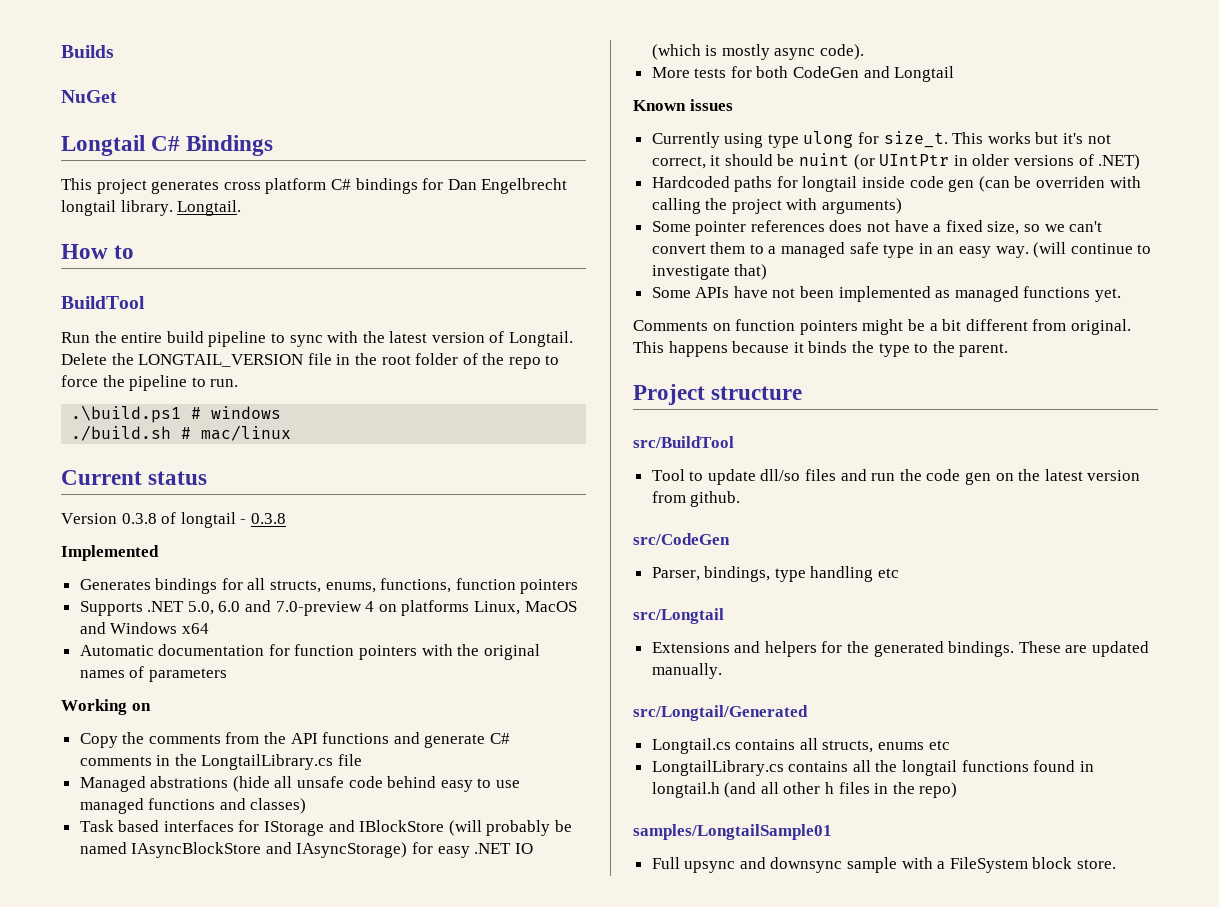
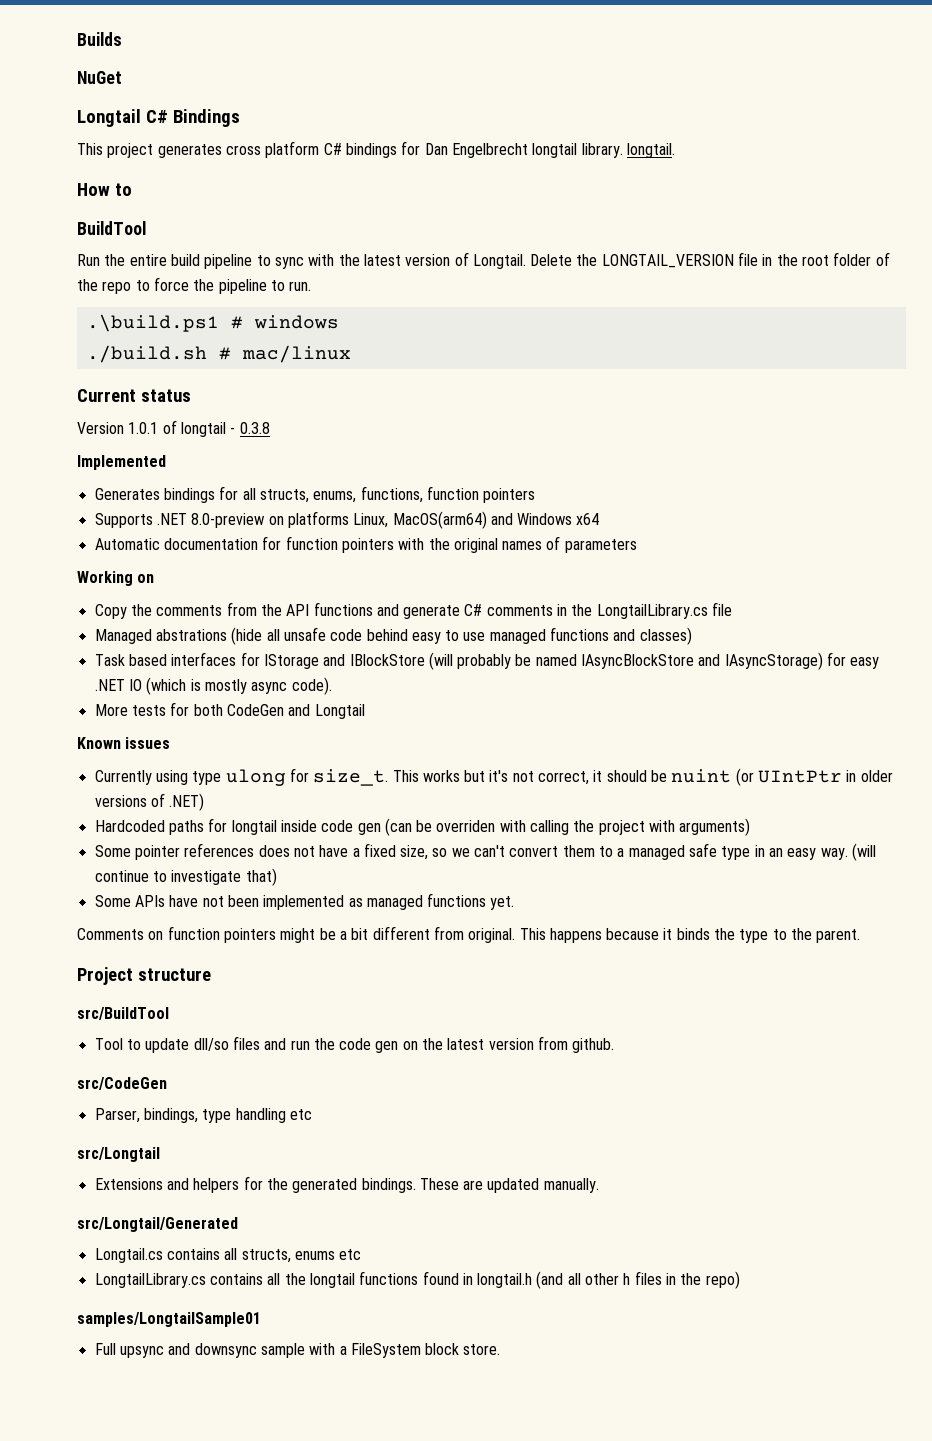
[177,200,242,216] Longtail. -> [626,143,675,158] longtail.
[121,513,157,524] 0.3.8 -> [128,422,159,434] 1.0.1
[187,600,375,616] 5.0, 6.0 and 7.0-preview 4 -> [191,513,265,528] 8.0-preview
[524,601,577,612] MacOS -> [392,511,487,529] MacOS(arm64)

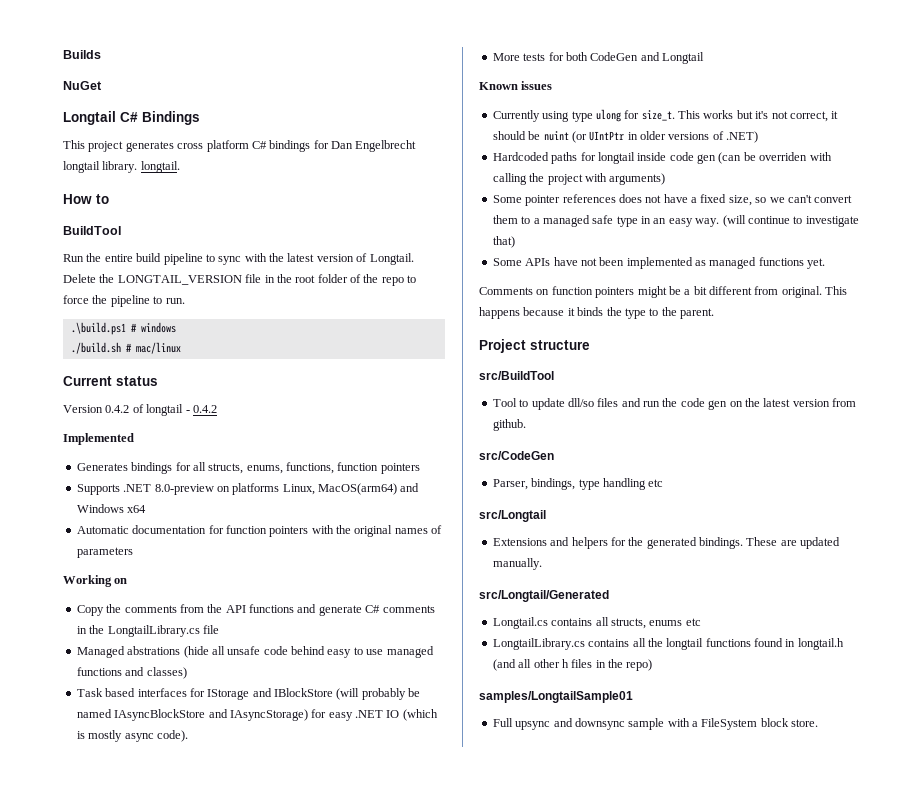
[128,422,159,434] 1.0.1 -> [105,405,130,413] 0.4.2
[239,422,270,434] 0.3.8 -> [192,405,217,413] 0.4.2

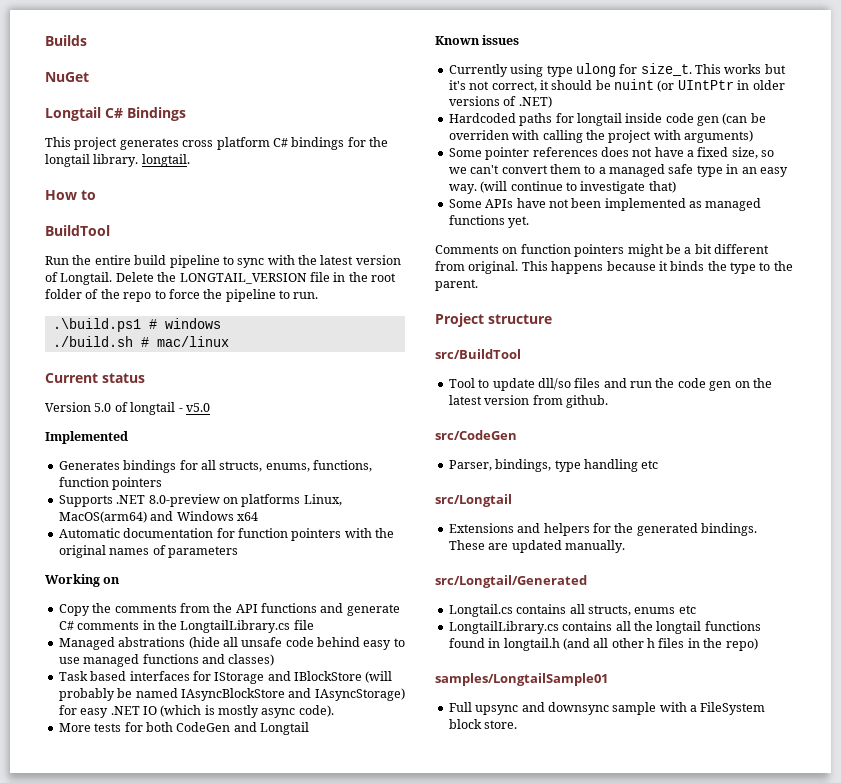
[331,140,417,152] Dan Engelbrecht -> [369,137,388,147] the
[105,405,130,413] 0.4.2 -> [94,403,112,412] 5.0
[192,405,217,413] 0.4.2 -> [185,403,210,412] v5.0

